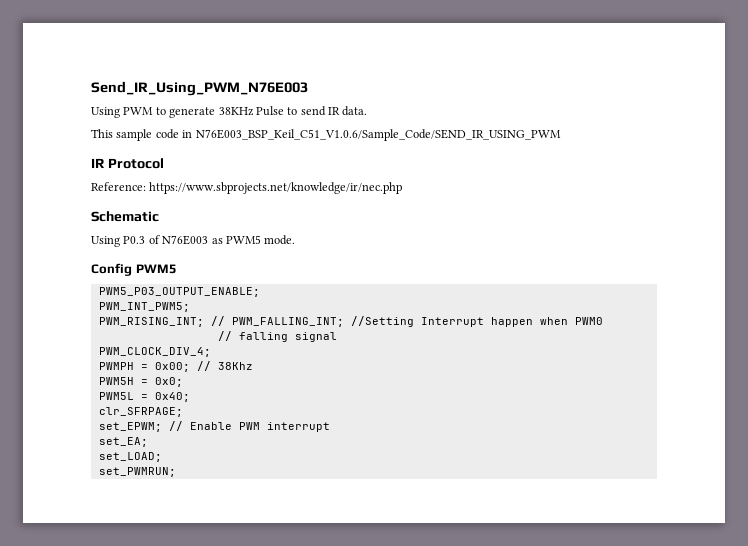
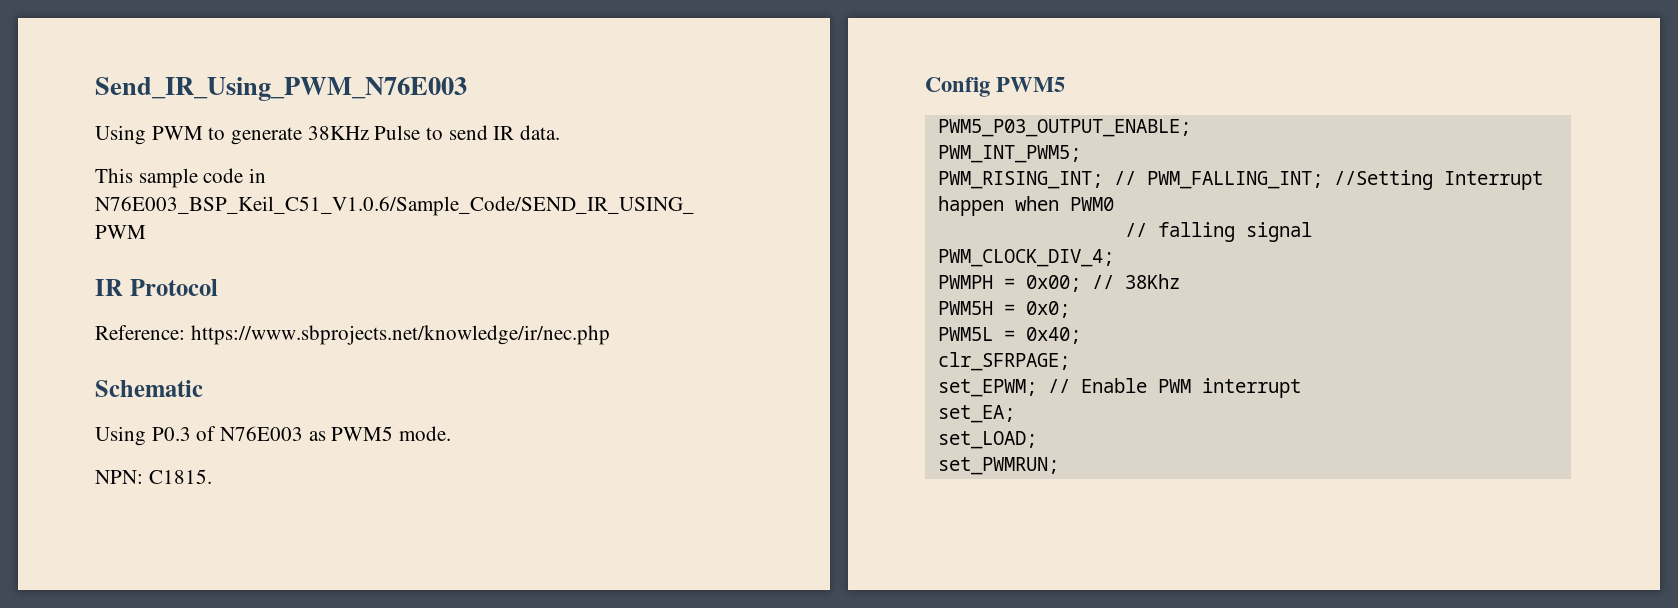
(296, 240) none -> [95,469,212,484] // NPN: C1815.

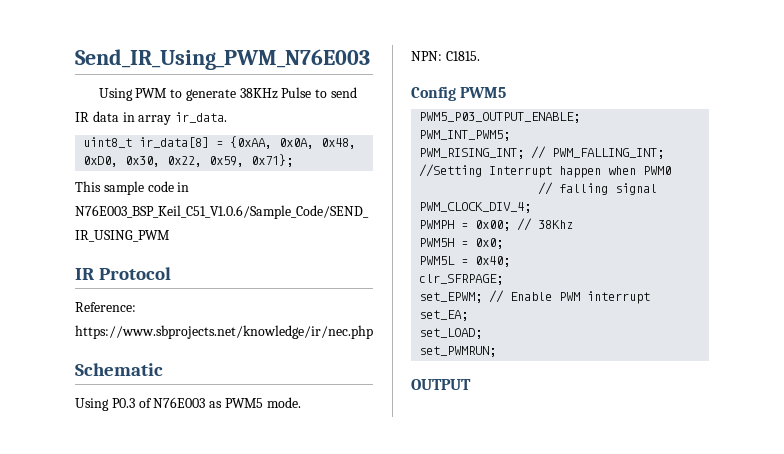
[520,125,561,140] data. -> [92,111,228,125] [83,136,357,149] [83,154,294,167] data in array ir_data. // uint8_t ir_data[8] = {0xAA, 0x0A, 0x48, 0xD0, 0x30, 0x22, 0x59, 0x71};
(1059, 466) none -> [411,379,471,390] // OUTPUT

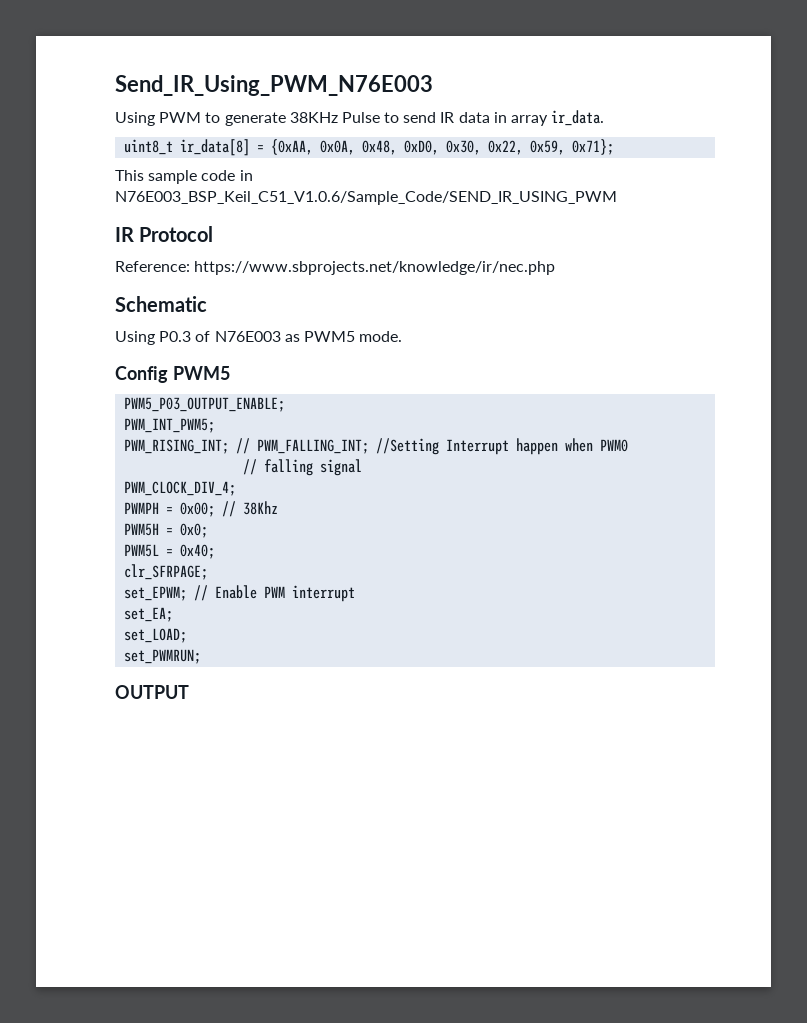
[411,51,480,61] // NPN: C1815. -> (403, 336) none

